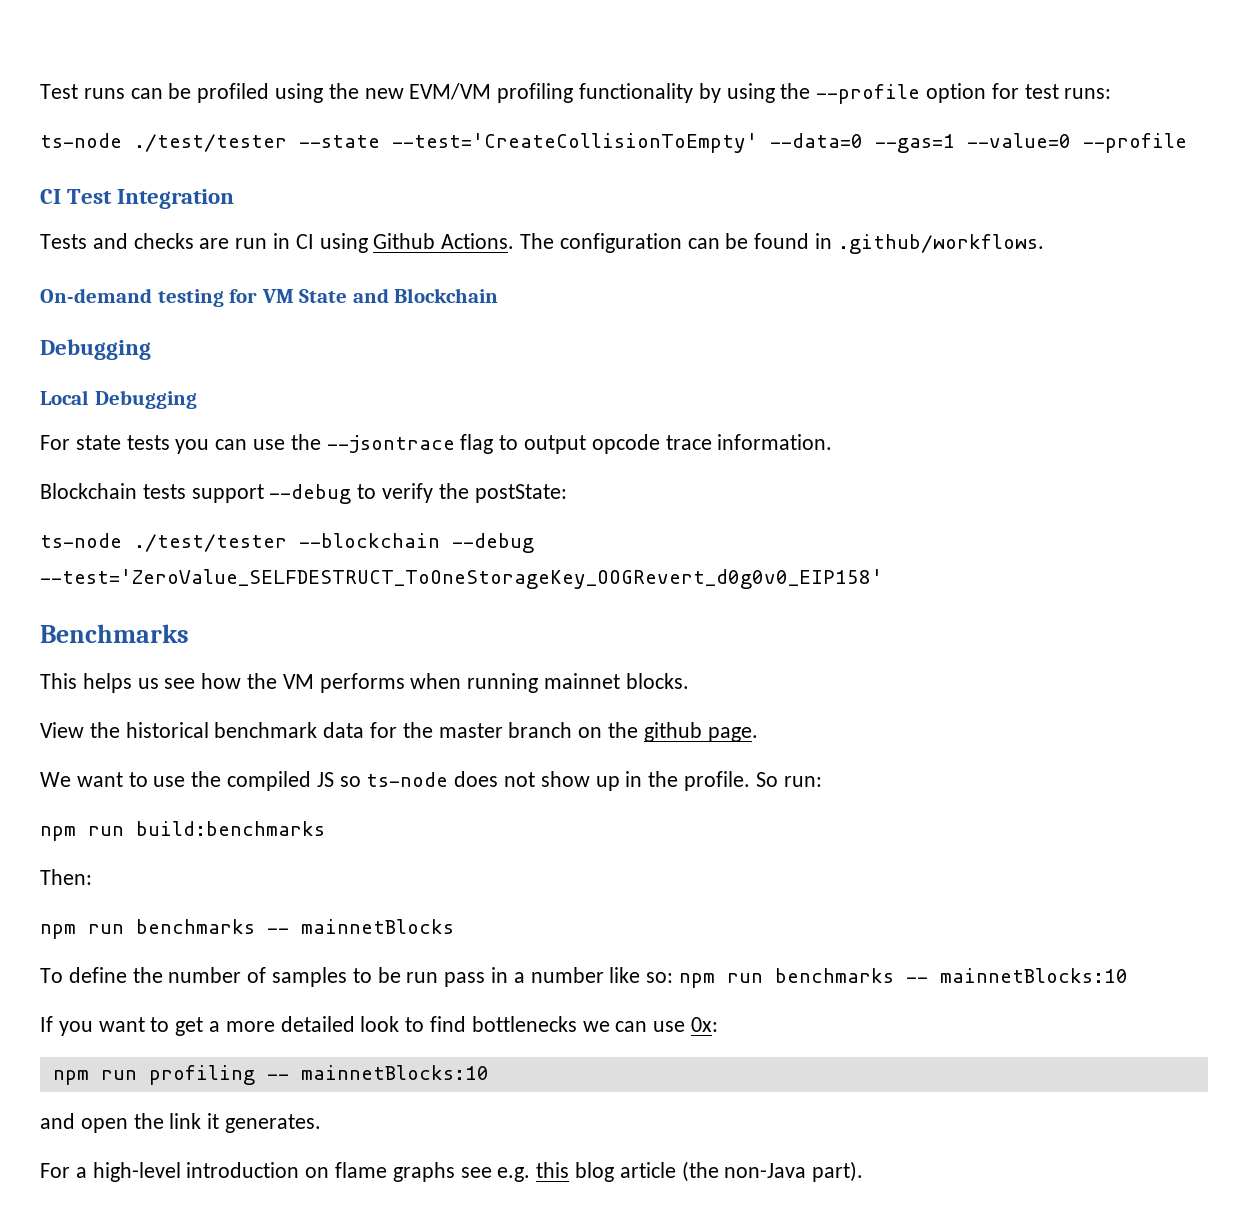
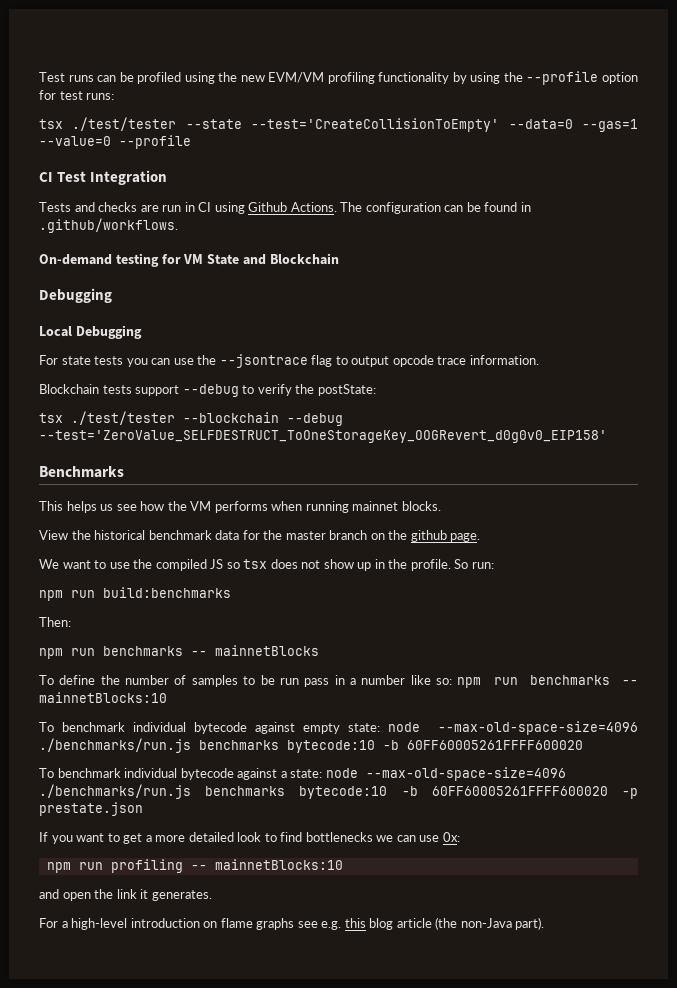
[40,133,122,148] ts-node -> [39,119,63,129] tsx
[40,533,122,548] ts-node -> [39,413,63,423] tsx
[366,772,449,787] ts-node -> [243,559,268,569] tsx
(1129, 975) none -> [39,721,638,735] [39,738,583,753] [39,767,566,781] [39,784,638,799] [39,802,143,816] // To benchmark individual bytecode against empty state: node --max-old-space-size=4096 ./benchmarks/run.js benchmarks bytecode:10 -b 60FF60005261FFFF600020 // To benchmark individual bytecode against a state: node --max-old-space-size=4096 ./benchmarks/run.js benchmarks bytecode:10 -b 60FF60005261FFFF600020 -p prestate.json

